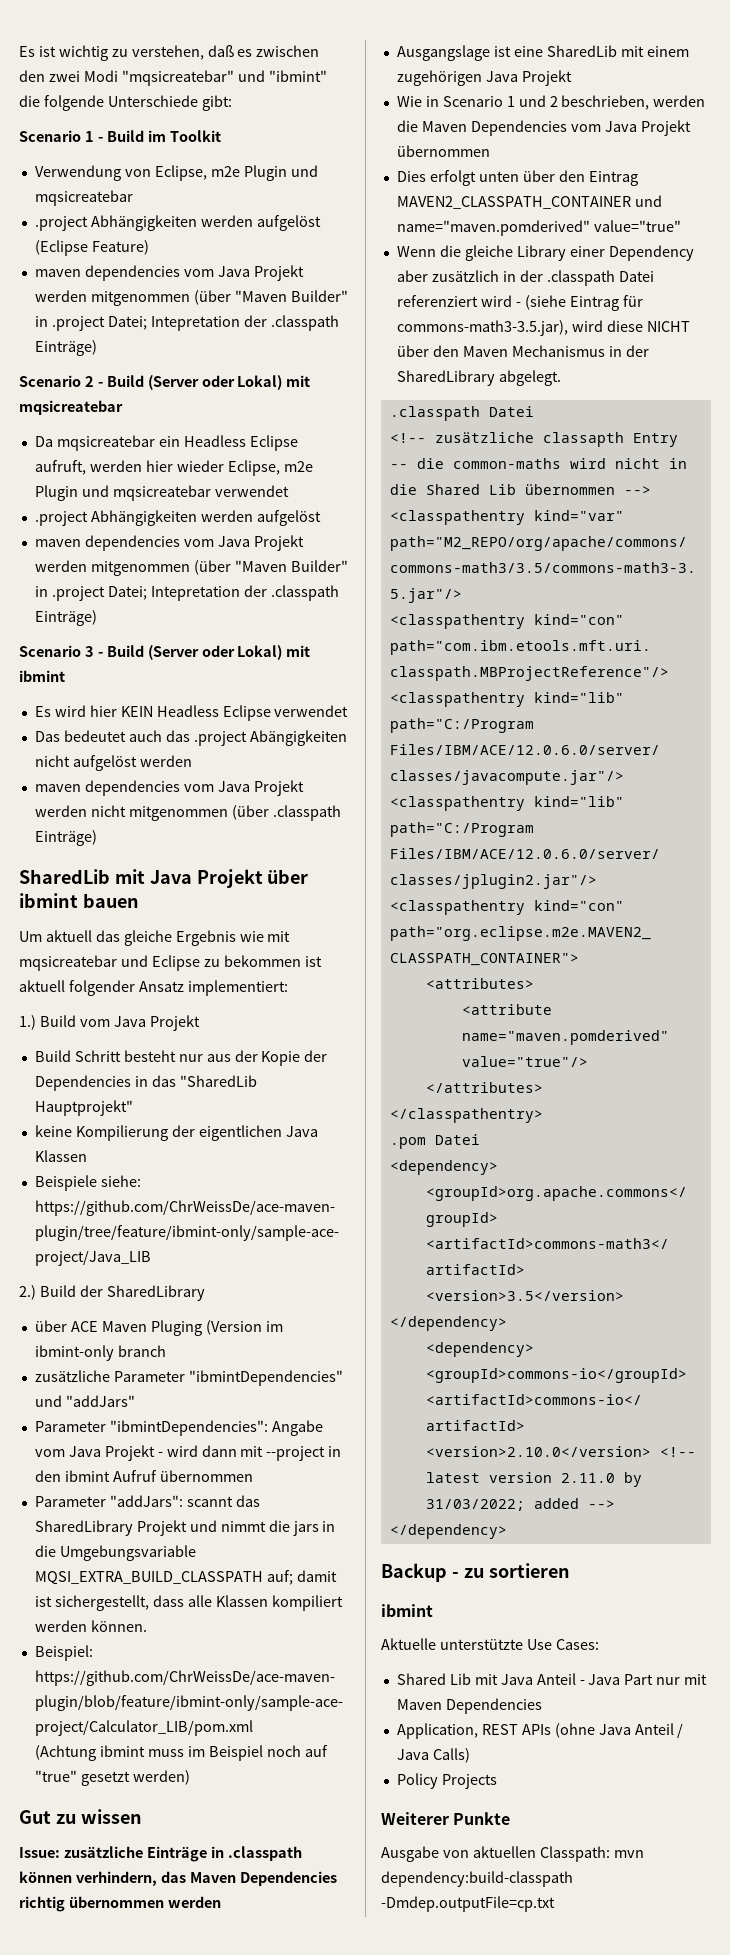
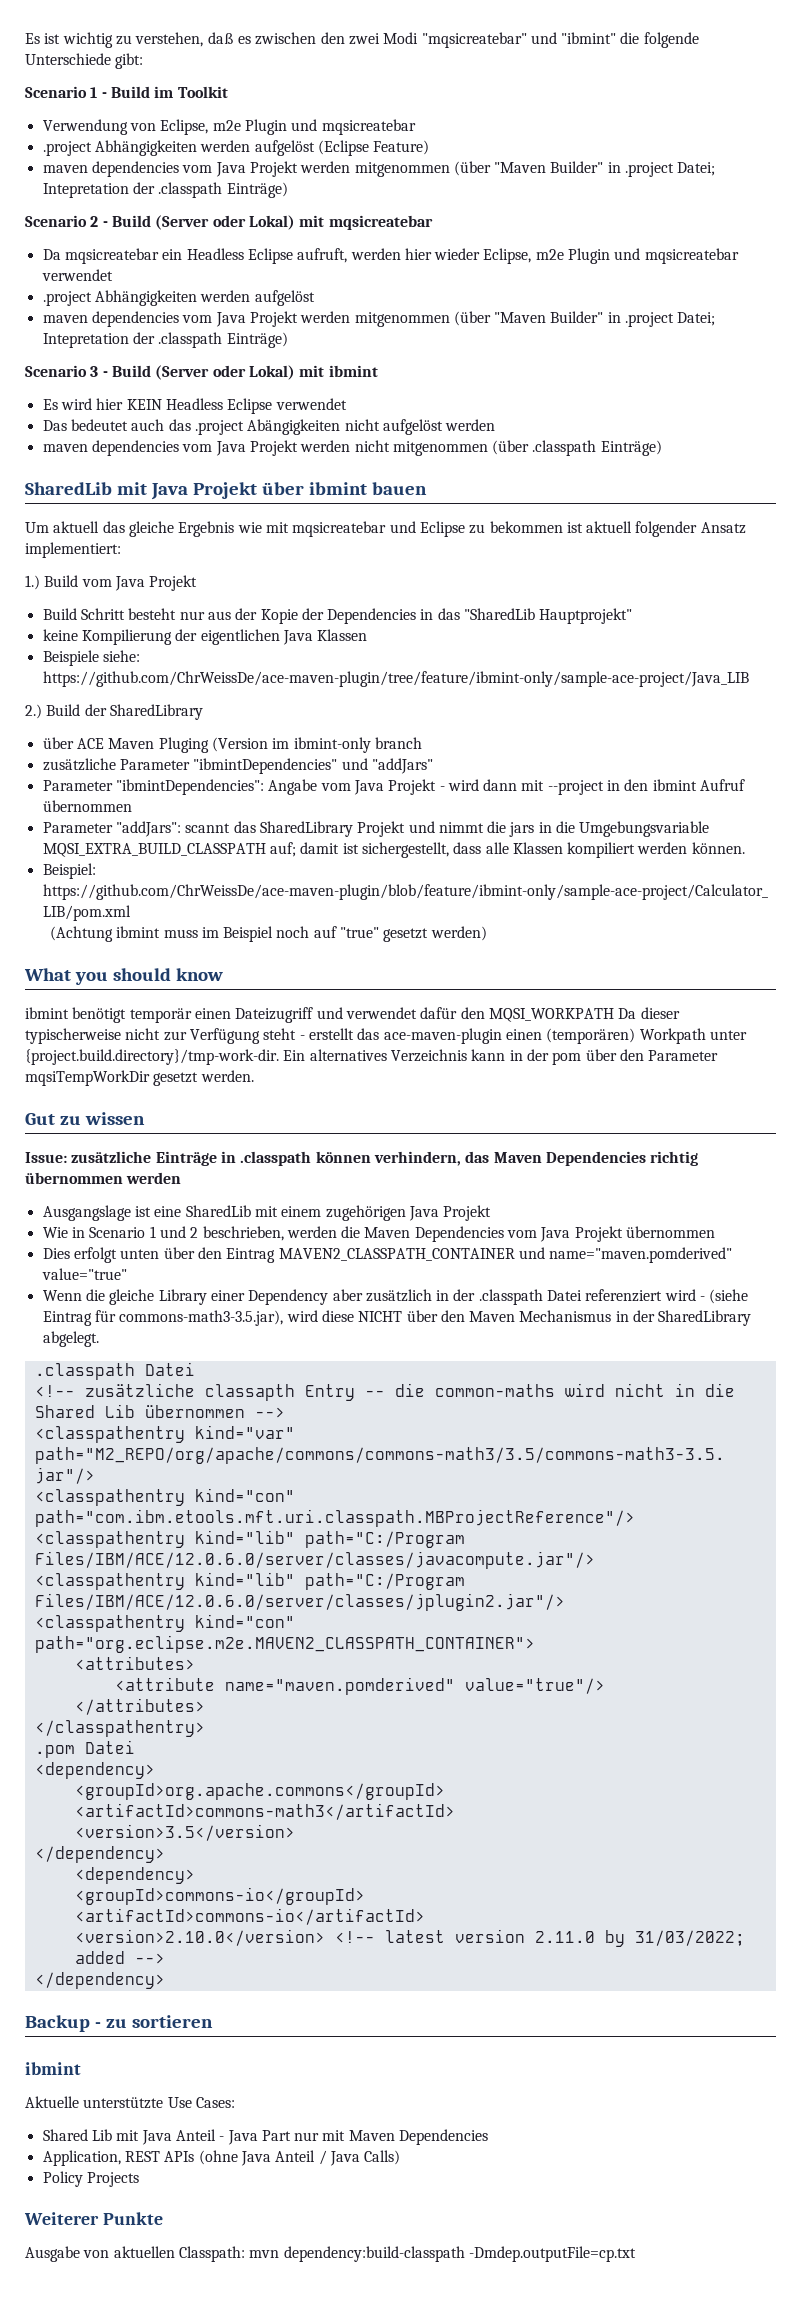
(191, 1777) none -> [24,968,223,985] [25,1007,680,1023] [25,1028,747,1044] [25,1049,719,1065] [25,1070,254,1086] // What you should know // ibmint benötigt temporär einen Dateizugriff und verwendet dafür den MQSI_WORKPATH Da dieser typischerweise nicht zur Verfügung steht - erstellt das ace-maven-plugin einen (temporären) Workpath unter {project.build.directory}/tmp-work-dir. Ein alternatives Verzeichnis kann in der pom über den Parameter mqsiTempWorkDir gesetzt werden.

